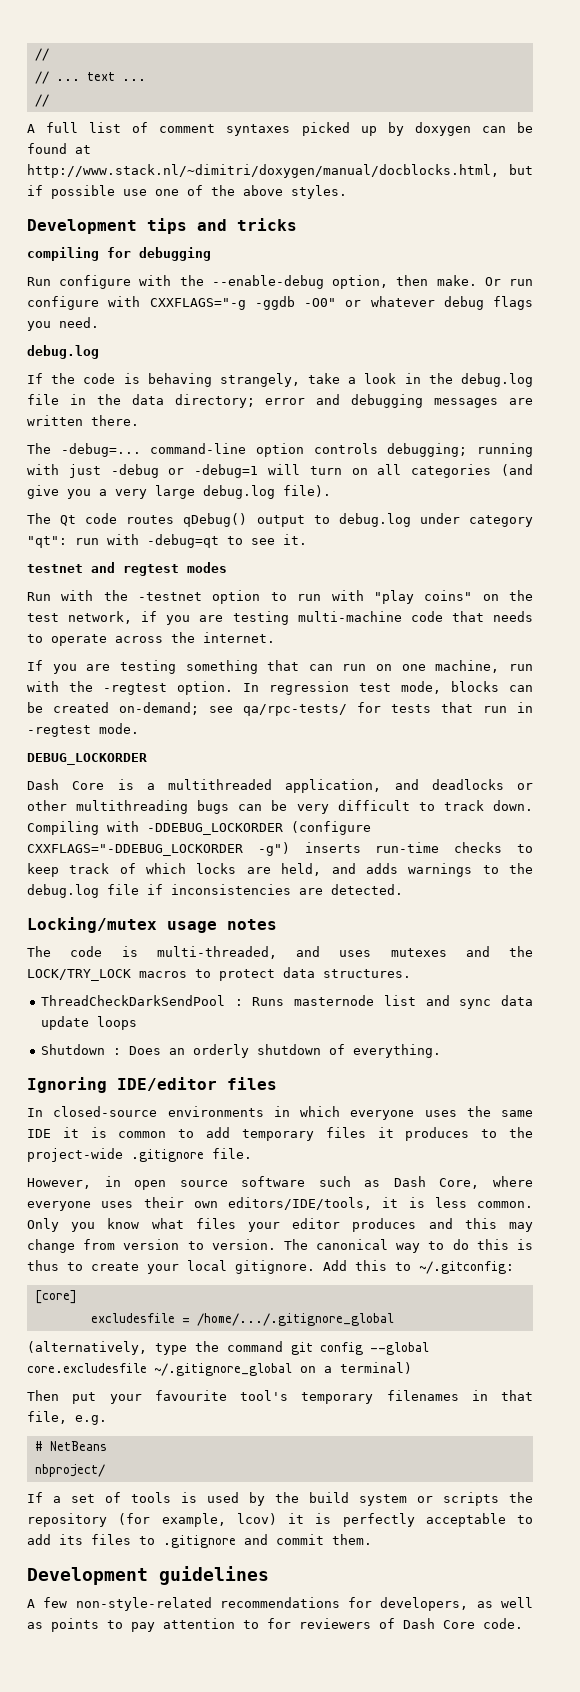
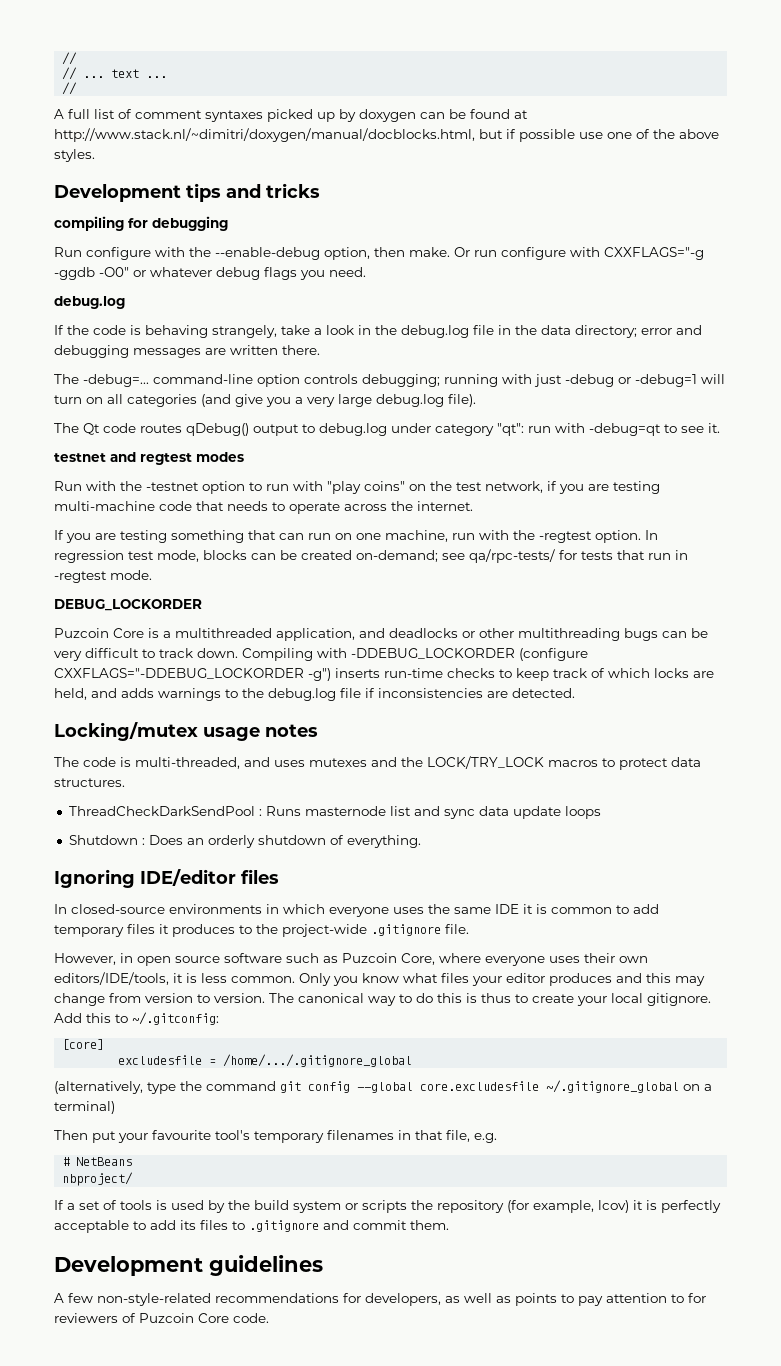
[27,779,59,790] Dash -> [54,628,109,638] Puzcoin
[393,1176,426,1187] Dash -> [342,953,397,963] Puzcoin
[403,1618,435,1629] Dash -> [139,1313,194,1323] Puzcoin

